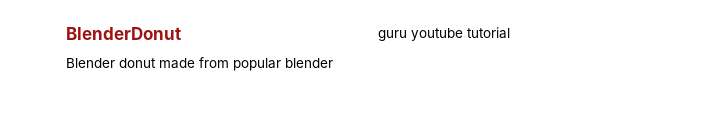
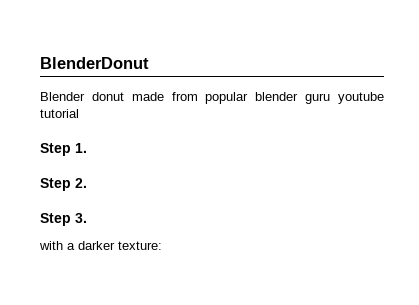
(510, 33) none -> [40,143,87,156] [40,178,87,191] [40,213,87,226] [39,241,162,250] // Step 1. // Step 2. // Step 3. // with a darker texture:

